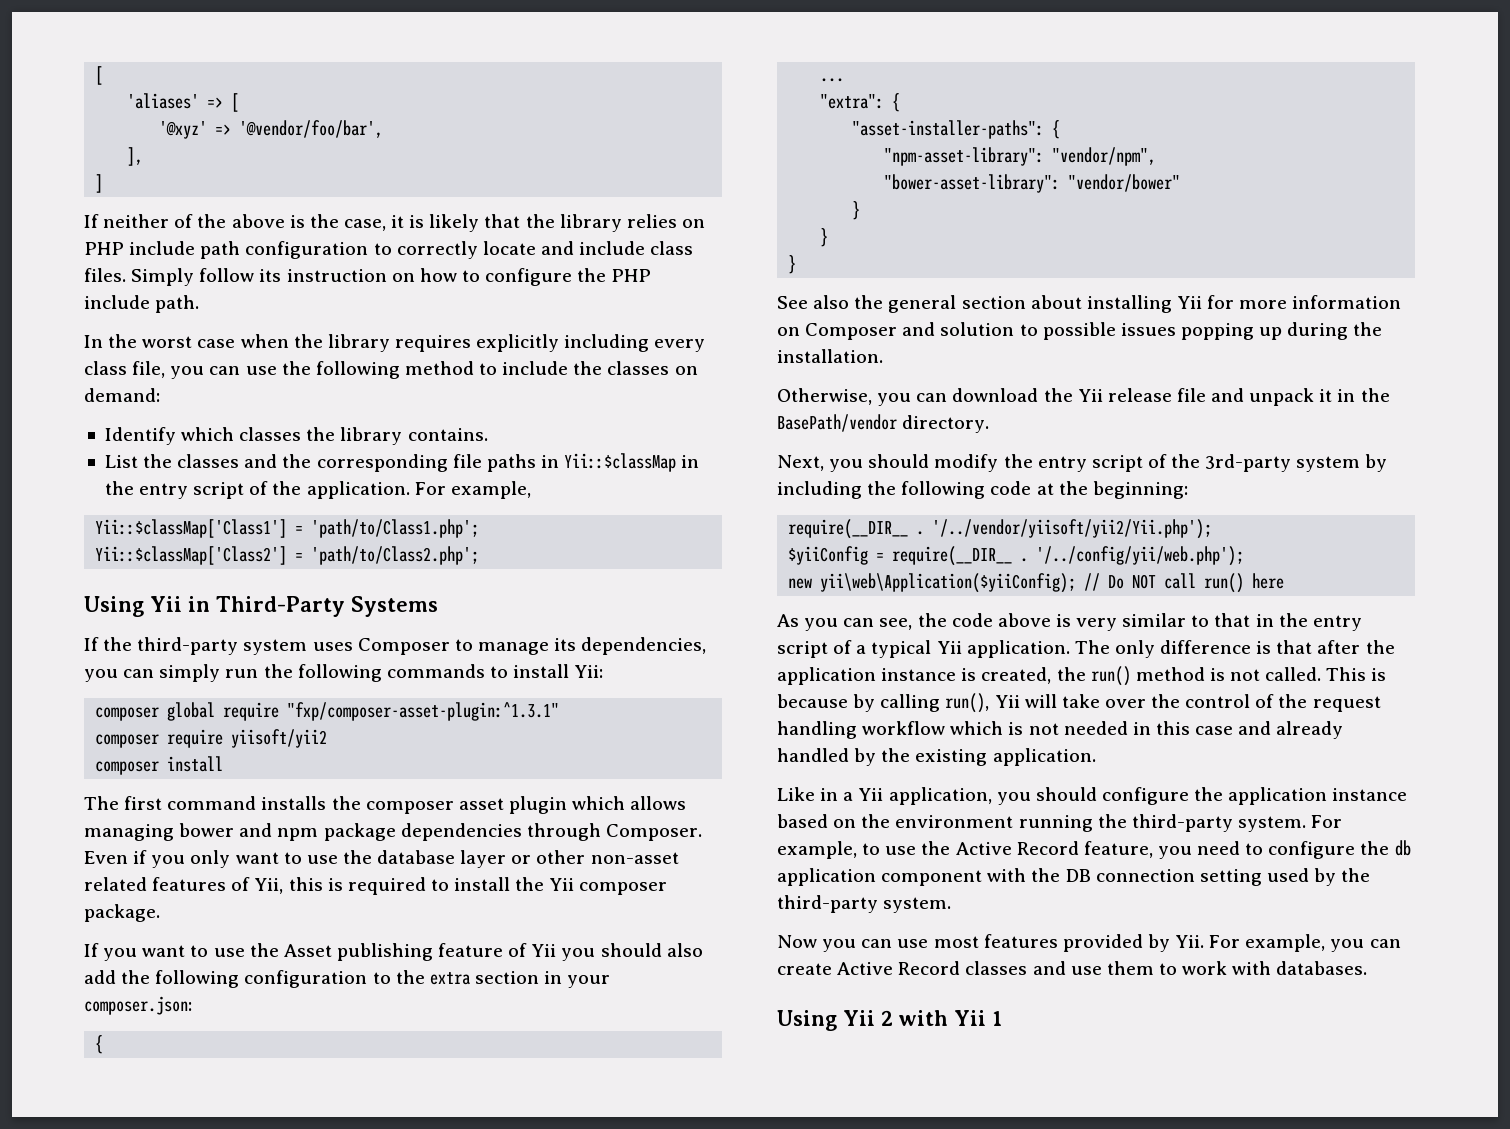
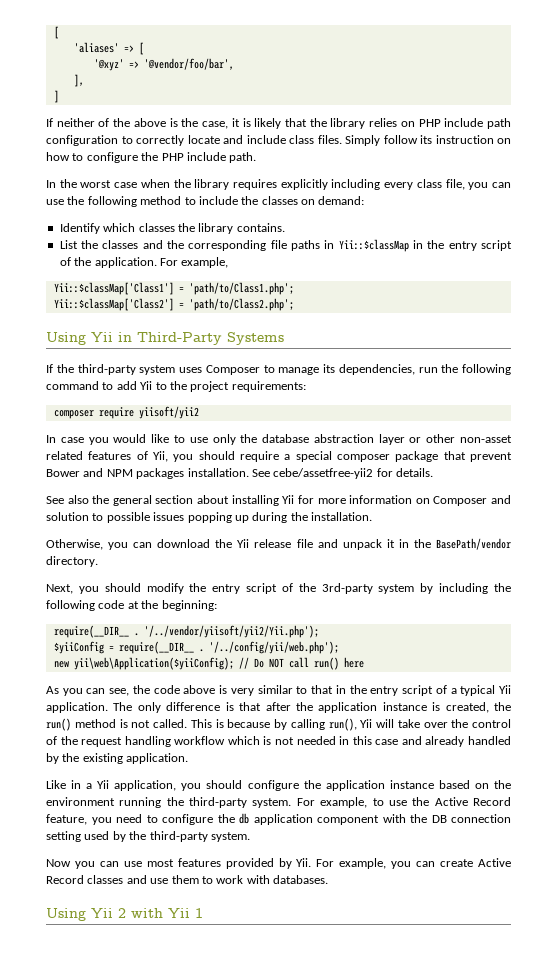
[84,664,604,682] [95,702,560,721] [95,729,328,748] [95,756,224,775] [84,796,687,814] [84,823,702,841] [84,850,338,868] you can simply run the following commands to install Yii: // composer global require "fxp/composer-asset-plugin:^1.3.1" // composer require yiisoft/yii2 // composer install // The first command installs the composer asset plugin which allows managing bower and npm package dependencies through Composer. Even if you only want to use -> [418,364,511,375] [46,381,306,392] [53,406,199,419] [46,434,236,445] run the following command to add Yii to the project requirements: // composer require yiisoft/yii2 // In case you would like to use only
(456, 857) none -> [313,434,374,443] abstraction
[288,877,668,895] [84,904,160,922] [84,943,703,961] [84,970,611,988] [84,996,192,1015] [95,1035,104,1054] [820,78,845,82] [820,93,901,112] [852,120,1061,139] [884,147,1157,166] [884,174,1181,193] [852,201,861,220] [820,228,829,247] [788,255,797,274] this is required to install the Yii composer package. // If you want to use the Asset publishing feature of Yii you should also add the following configuration to the extra section in your composer.json: // { // ... // "extra": { // "asset-installer-paths": { // "npm-asset-library": "vendor/npm", // "bower-asset-library": "vendor/bower" // } // } // } -> [173,451,512,462] [46,468,433,479] you should require a special composer package that prevent Bower and NPM packages installation. See cebe/assetfree-yii2 for details.

